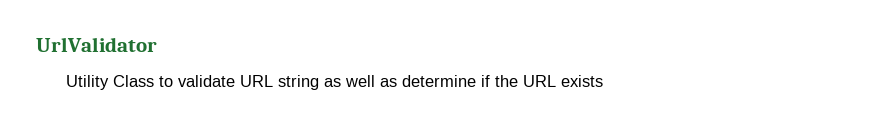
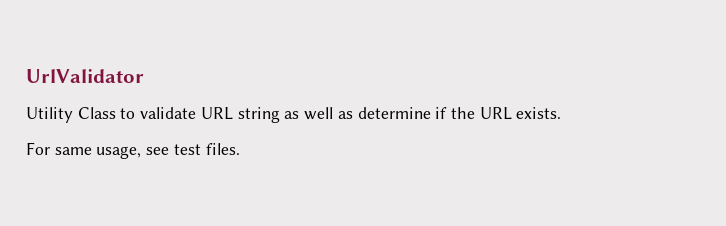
[561,75,604,87] exists -> [516,107,562,119] [26,142,240,159] exists. // For same usage, see test files.

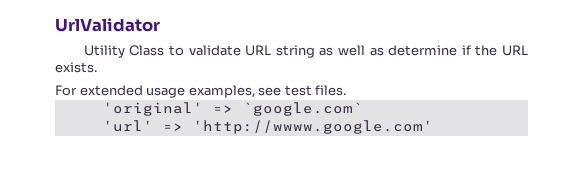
[54,146,142,159] same usage, -> [79,85,255,98] extended usage examples,
(240, 149) none -> [102,102,363,116] [102,120,433,134] // 'original' => `google.com` // 'url' => 'http://wwww.google.com'

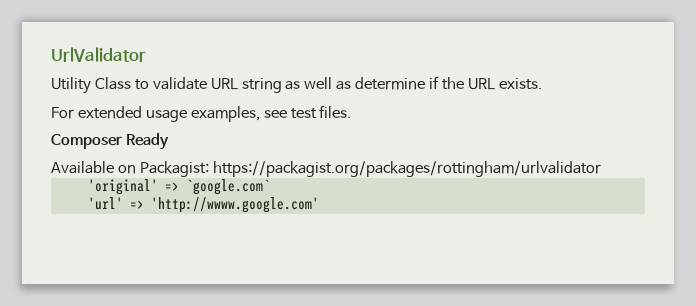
(347, 90) none -> [51,133,169,150] [51,161,601,177] // Composer Ready // Available on Packagist: https://packagist.org/packages/rottingham/urlvalidator

